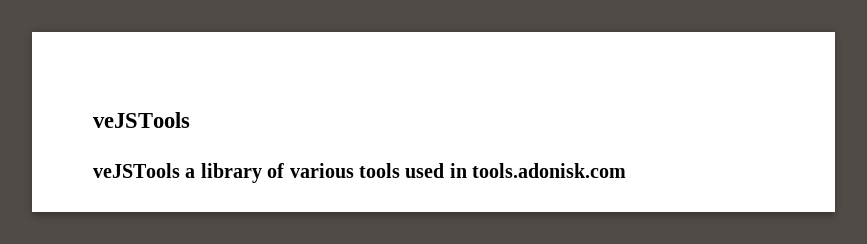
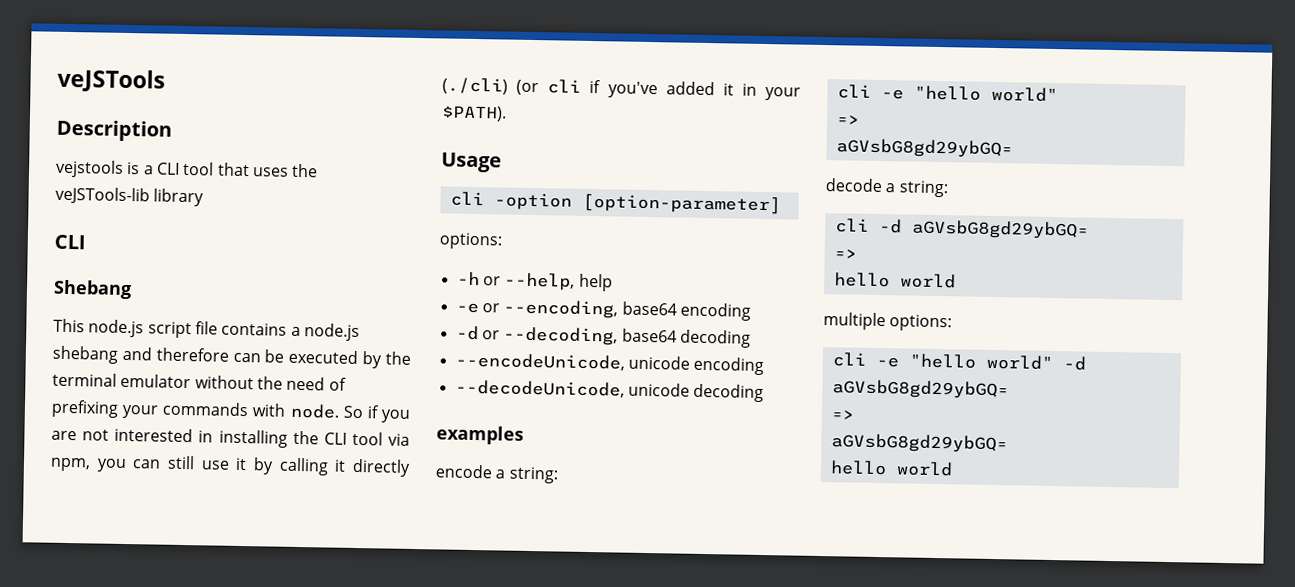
[93,163,627,183] veJSTools a library of various tools used in tools.adonisk.com -> [56,119,172,142] [55,159,319,178] [55,186,205,207] [54,234,86,250] [53,279,132,300] [53,318,360,342] [52,345,411,369] [52,372,347,391] [51,399,411,423] [51,427,410,448] [50,455,411,477] [442,77,801,101] [441,105,507,122] [441,152,502,173] [449,191,781,215] [439,232,503,250] [456,271,613,292] [455,299,751,321] [455,325,751,348] [454,352,765,376] [454,379,765,403] [436,425,524,445] [435,464,558,484] [836,84,1058,103] [835,115,860,125] [835,138,1013,159] [825,178,948,198] [834,218,1089,240] [833,249,857,259] [833,272,956,289] [823,312,953,332] [831,352,1086,371] [831,379,1009,400] [830,410,855,420] [830,433,1008,454] [829,460,953,477] Description // vejstools is a CLI tool that uses the veJSTools-lib library // CLI // Shebang // This node.js script file contains a node.js shebang and therefore can be executed by the terminal emulator without the need of prefixing your commands with node. So if you are not interested in installing the CLI tool via npm, you can still use it by calling it directly (./cli) (or cli if you've added it in your $PATH). // Usage // cli -option [option-parameter] // options: // -h or --help, help // -e or --encoding, base64 encoding // -d or --decoding, base64 decoding // --encodeUnicode, unicode encoding // --decodeUnicode, unicode decoding // examples // encode a string: // cli -e "hello world" // => // aGVsbG8gd29ybGQ= // decode a string: // cli -d aGVsbG8gd29ybGQ= // => // hello world // multiple options: // cli -e "hello world" -d aGVsbG8gd29ybGQ= // => // aGVsbG8gd29ybGQ= // hello world

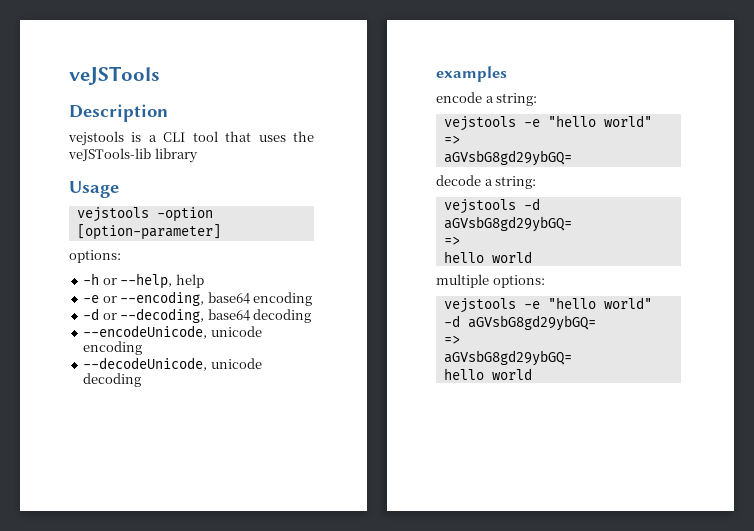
[54,234,86,250] [53,279,132,300] [53,318,360,342] [52,345,411,369] [52,372,347,391] [51,399,411,423] [51,427,410,448] [50,455,411,477] [442,77,801,101] [441,105,507,122] // CLI // Shebang // This node.js script file contains a node.js shebang and therefore can be executed by the terminal emulator without the need of prefixing your commands with node. So if you are not interested in installing the CLI tool via npm, you can still use it by calling it directly (./cli) (or cli if you've added it in your $PATH). -> (198, 155) none
[449,191,484,207] cli -> [76,207,149,222] vejstools
[836,84,871,99] cli -> [443,116,516,131] vejstools
[834,218,869,233] cli -> [443,199,516,214] vejstools
[831,352,867,367] cli -> [443,298,516,313] vejstools

